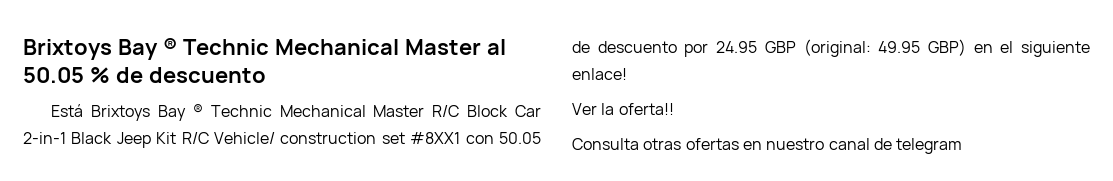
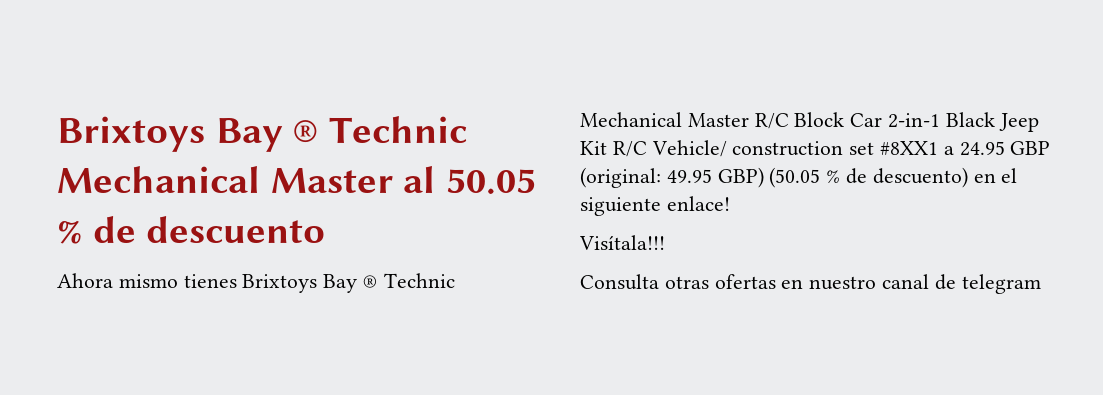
[51,104,84,117] Está -> [57,273,237,288] Ahora mismo tienes
[465,132,541,144] [572,41,709,57] con 50.05 de descuento por -> [943,146,954,155] a
(966, 47) none -> [769,167,968,188] (50.05 % de descuento)
[572,103,674,115] Ver la oferta!! -> [579,235,665,250] Visítala!!!

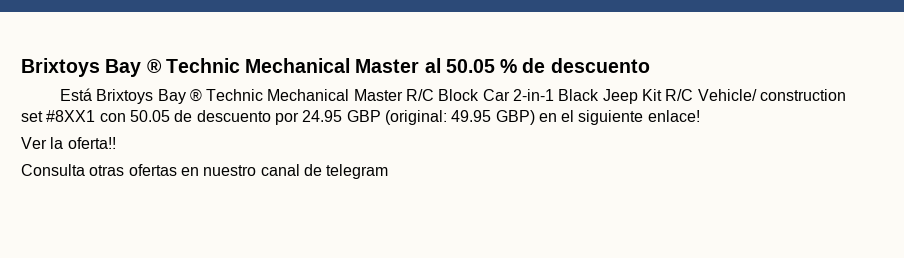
[57,273,237,288] Ahora mismo tienes -> [59,88,92,101] Está
[943,146,954,155] a -> [99,110,299,125] con 50.05 de descuento por
[769,167,968,188] (50.05 % de descuento) -> (535, 117) none
[579,235,665,250] Visítala!!! -> [21,137,116,149] Ver la oferta!!

